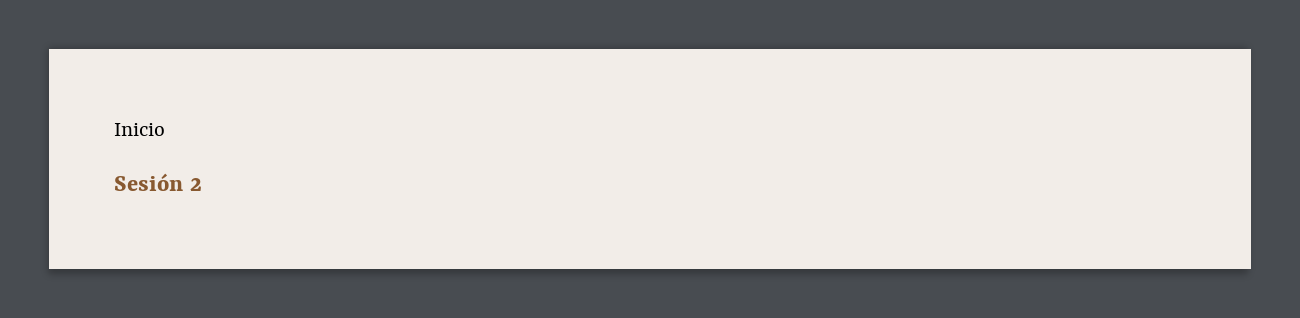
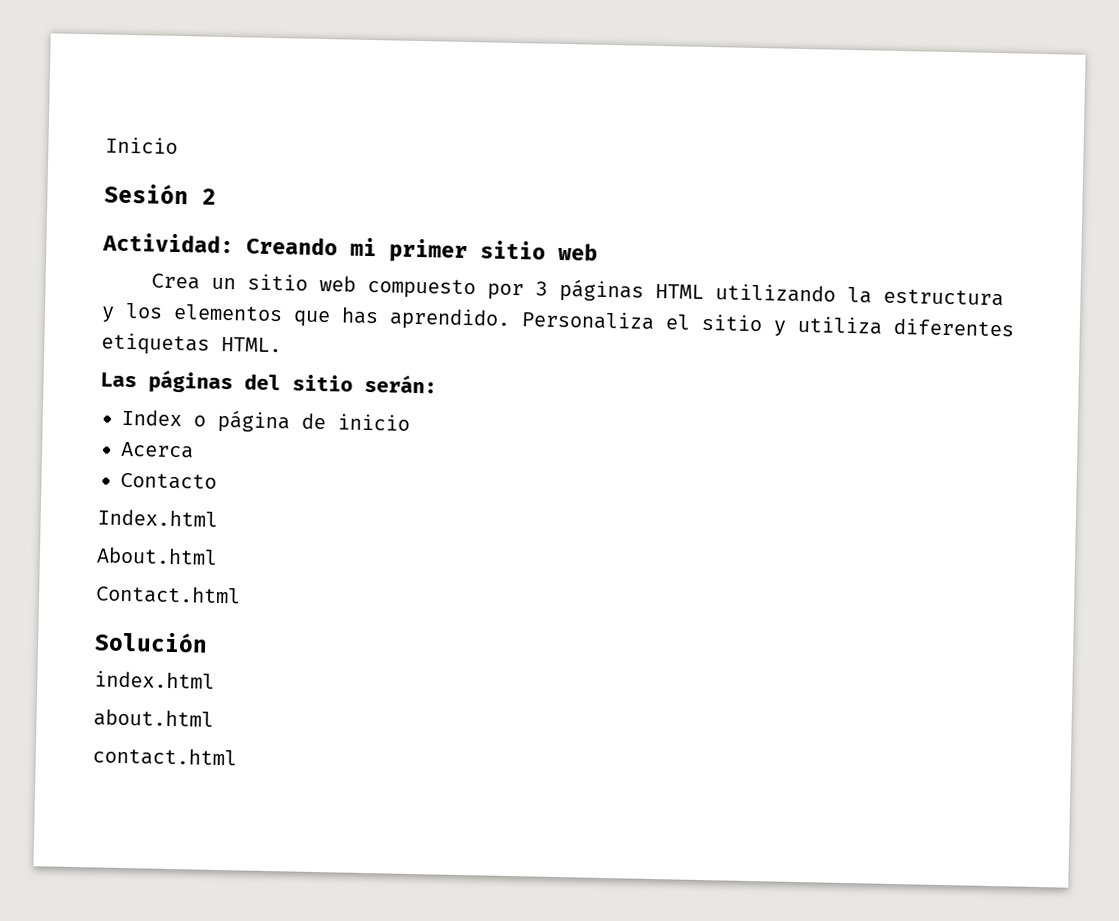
(202, 184) none -> [102,232,598,264] [151,273,1005,307] [101,302,1015,337] [101,332,282,356] [100,369,437,395] [121,408,410,434] [120,441,194,459] [120,472,217,490] [97,508,218,527] [96,546,218,565] [95,584,241,605] [94,631,208,653] [94,670,215,689] [93,708,214,728] [92,746,237,767] // Actividad: Creando mi primer sitio web // Crea un sitio web compuesto por 3 páginas HTML utilizando la estructura y los elementos que has aprendido. Personaliza el sitio y utiliza diferentes etiquetas HTML. // Las páginas del sitio serán: // Index o página de inicio // Acerca // Contacto // Index.html // About.html // Contact.html // Solución // index.html // about.html // contact.html

